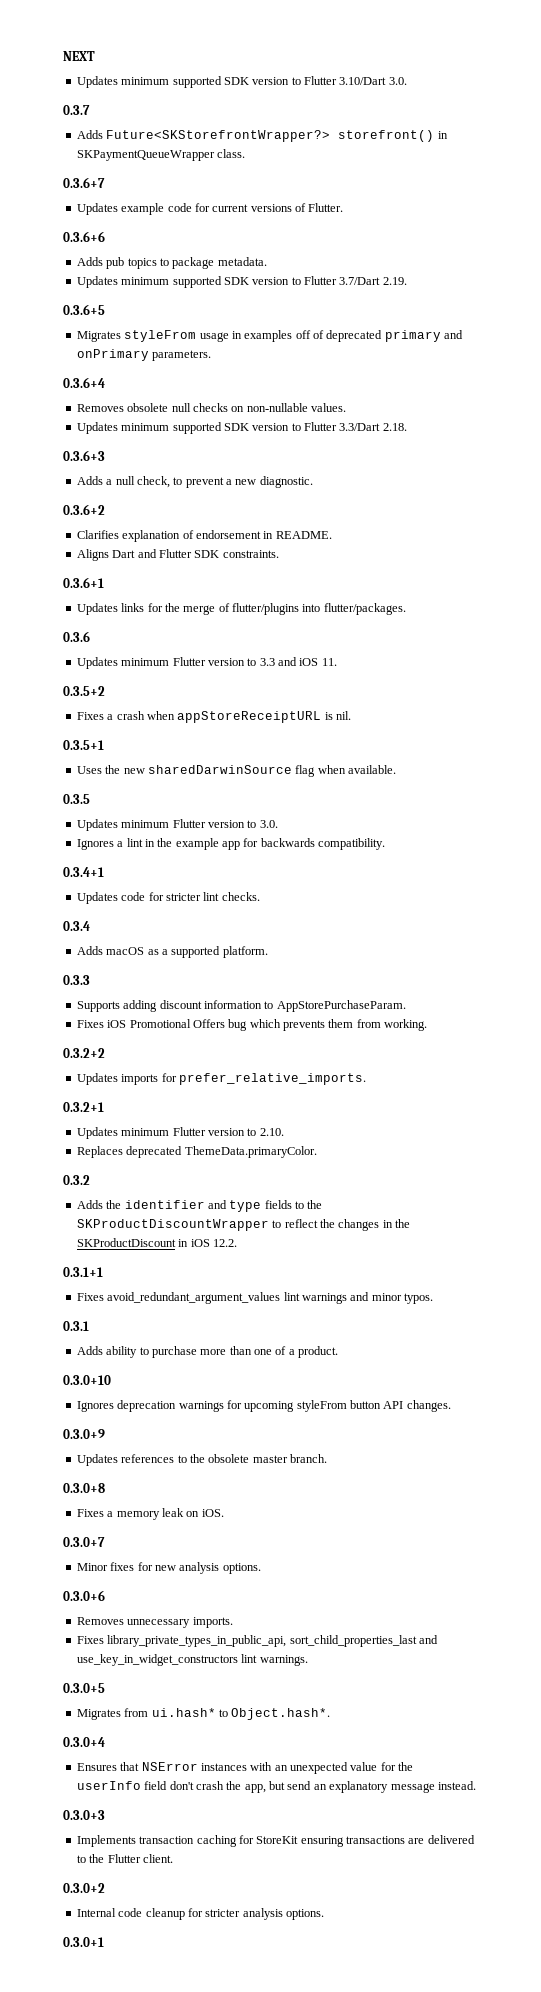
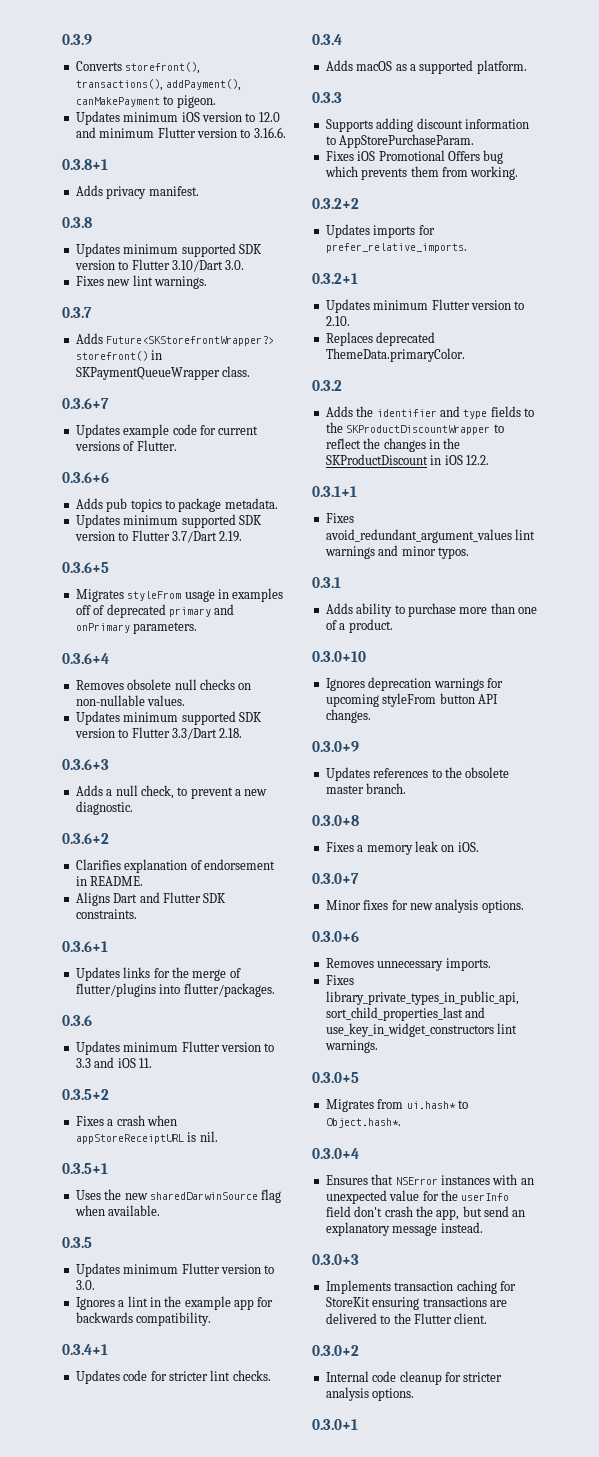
[63,51,95,61] NEXT -> [62,34,92,45] [75,61,201,74] [75,79,242,91] [75,95,216,108] [75,111,280,125] [75,127,286,138] [62,159,108,170] [75,185,199,199] [62,217,92,228] 0.3.9 // Converts storefront(), transactions(), addPayment(), canMakePayment to pigeon. // Updates minimum iOS version to 12.0 and minimum Flutter version to 3.16.6. // 0.3.8+1 // Adds privacy manifest. // 0.3.8
(407, 81) none -> [75,275,207,289] // Fixes new lint warnings.

